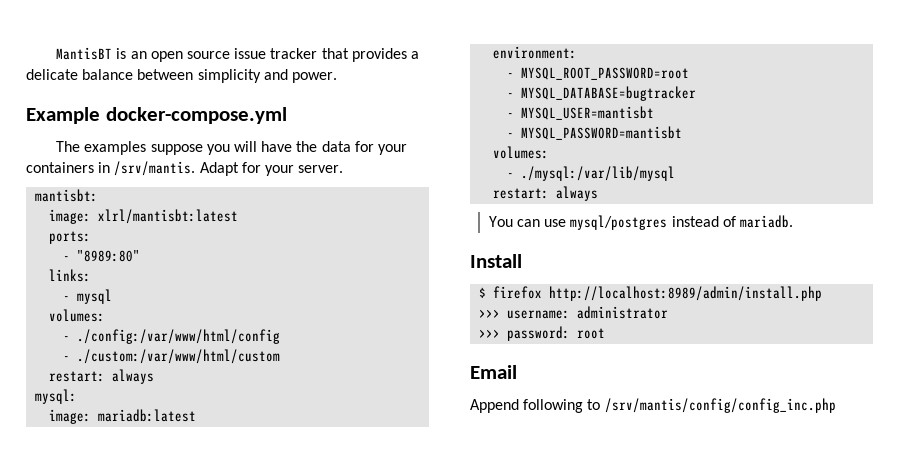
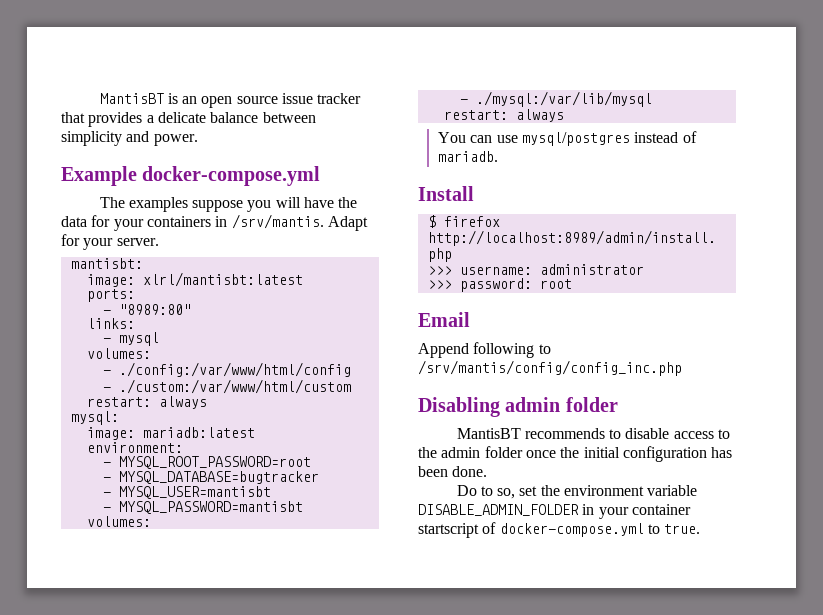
(836, 405) none -> [418,397,618,417] [456,428,731,439] [418,446,733,462] [418,466,488,477] [456,485,698,499] [418,504,691,519] [418,522,701,538] // Disabling admin folder // MantisBT recommends to disable access to the admin folder once the initial configuration has been done. // Do to so, set the environment variable DISABLE_ADMIN_FOLDER in your container startscript of docker-compose.yml to true.

